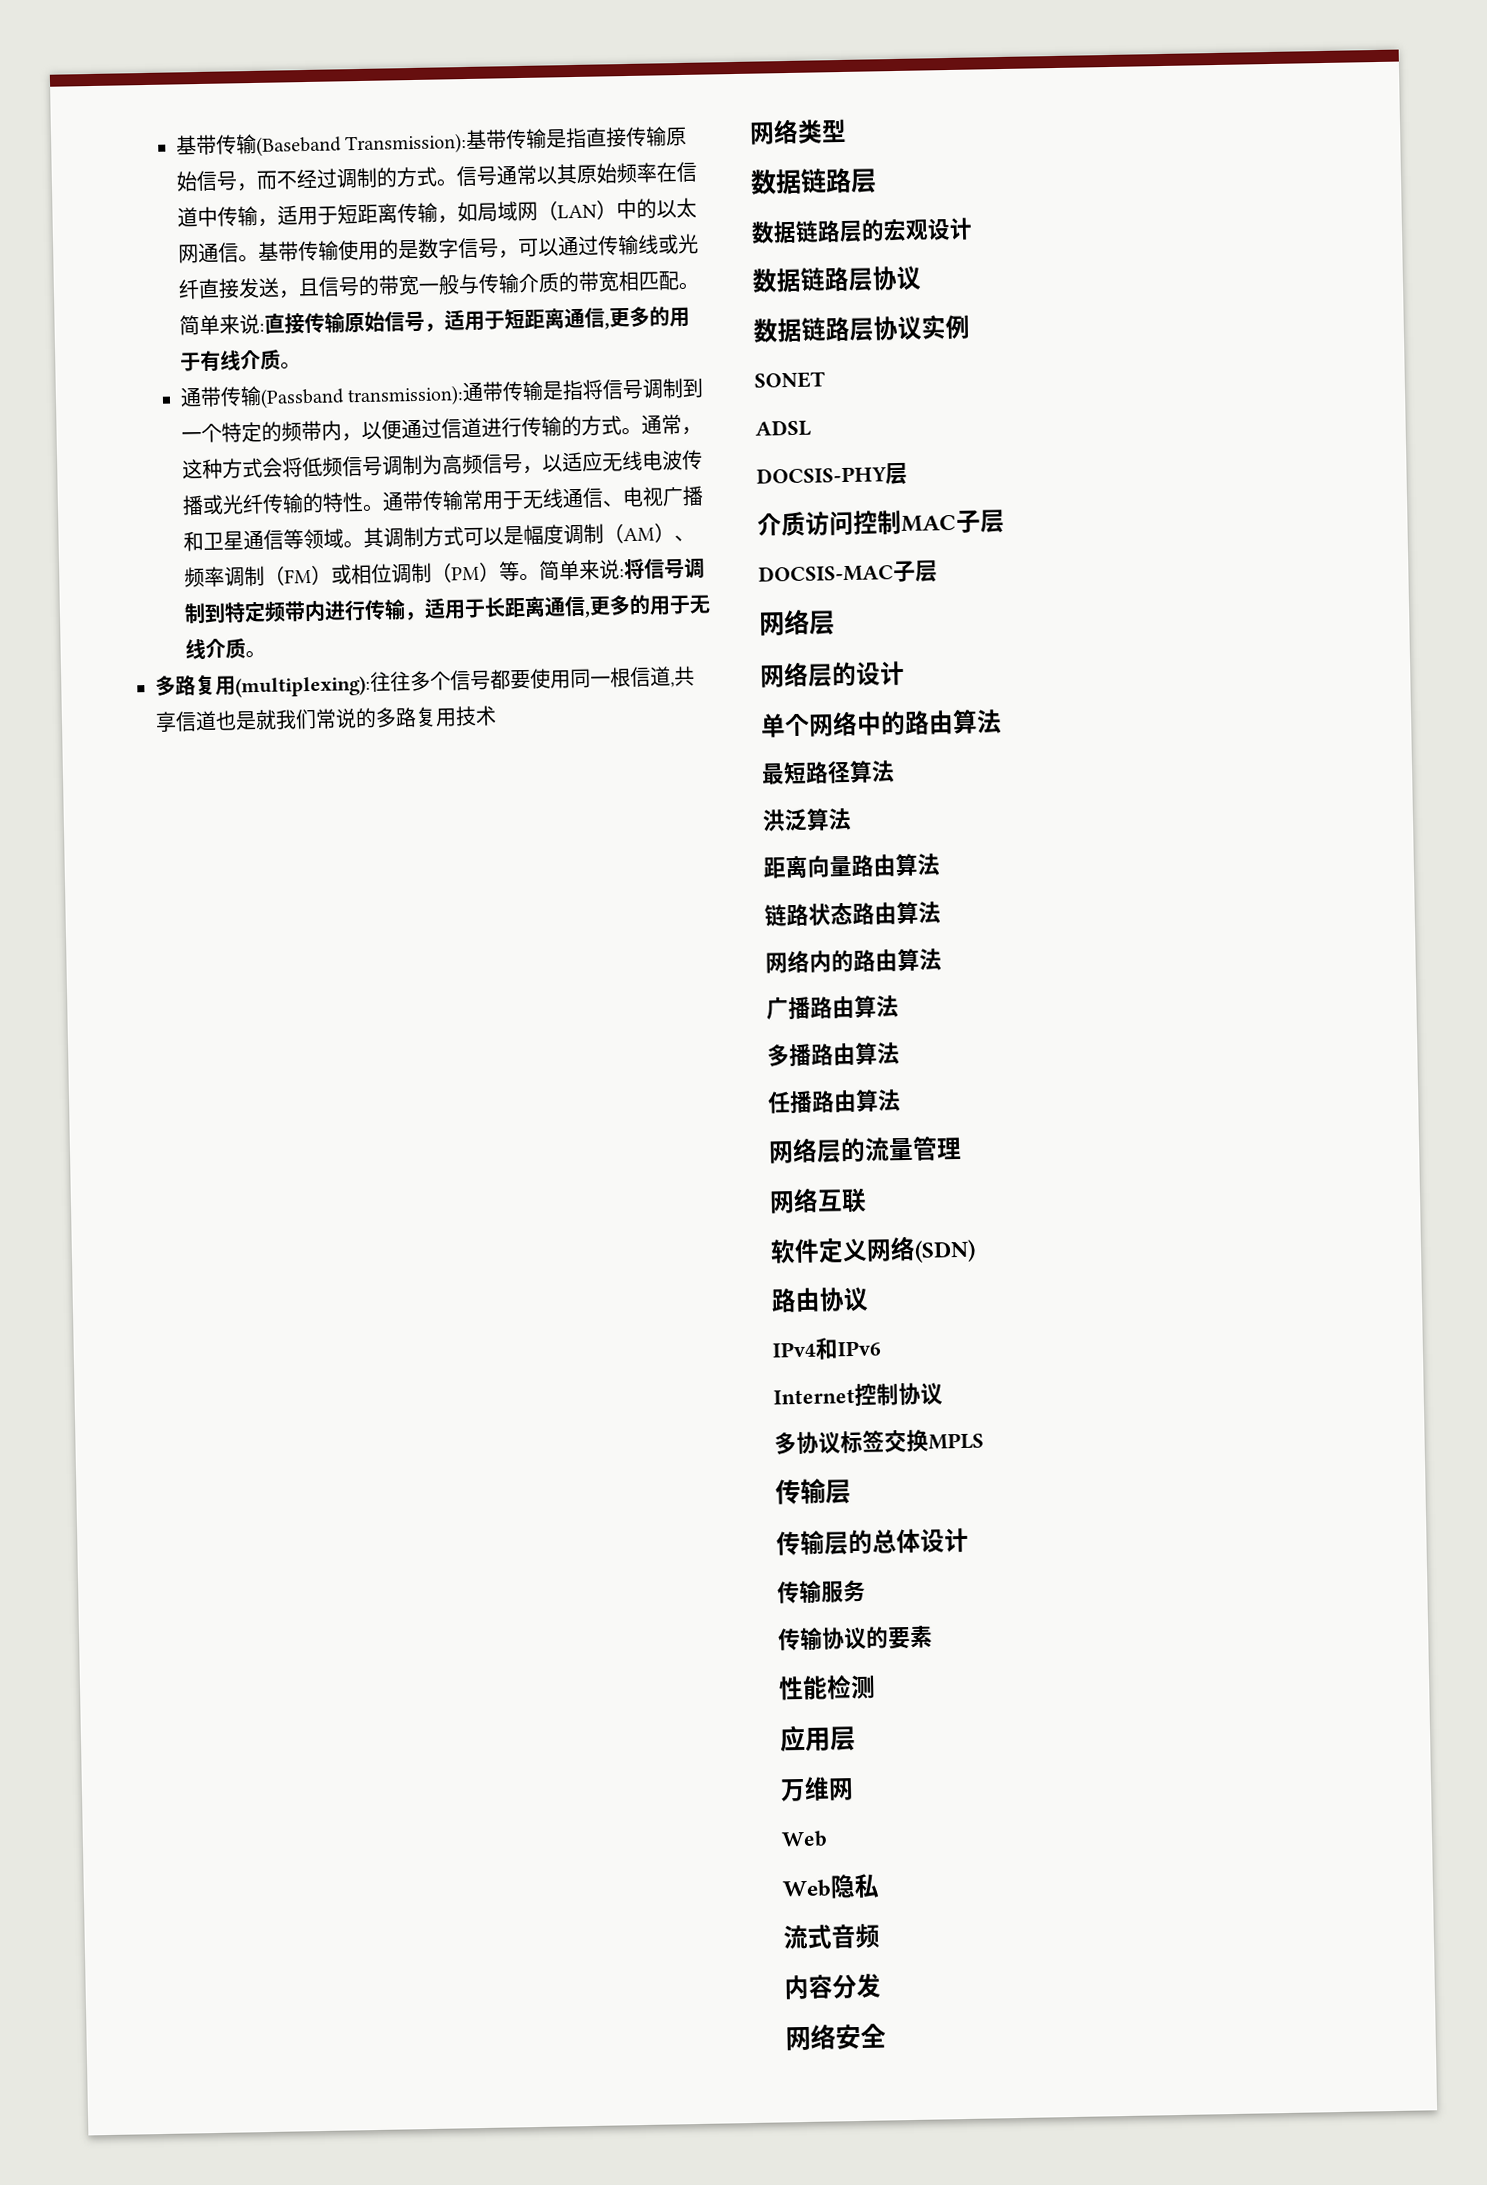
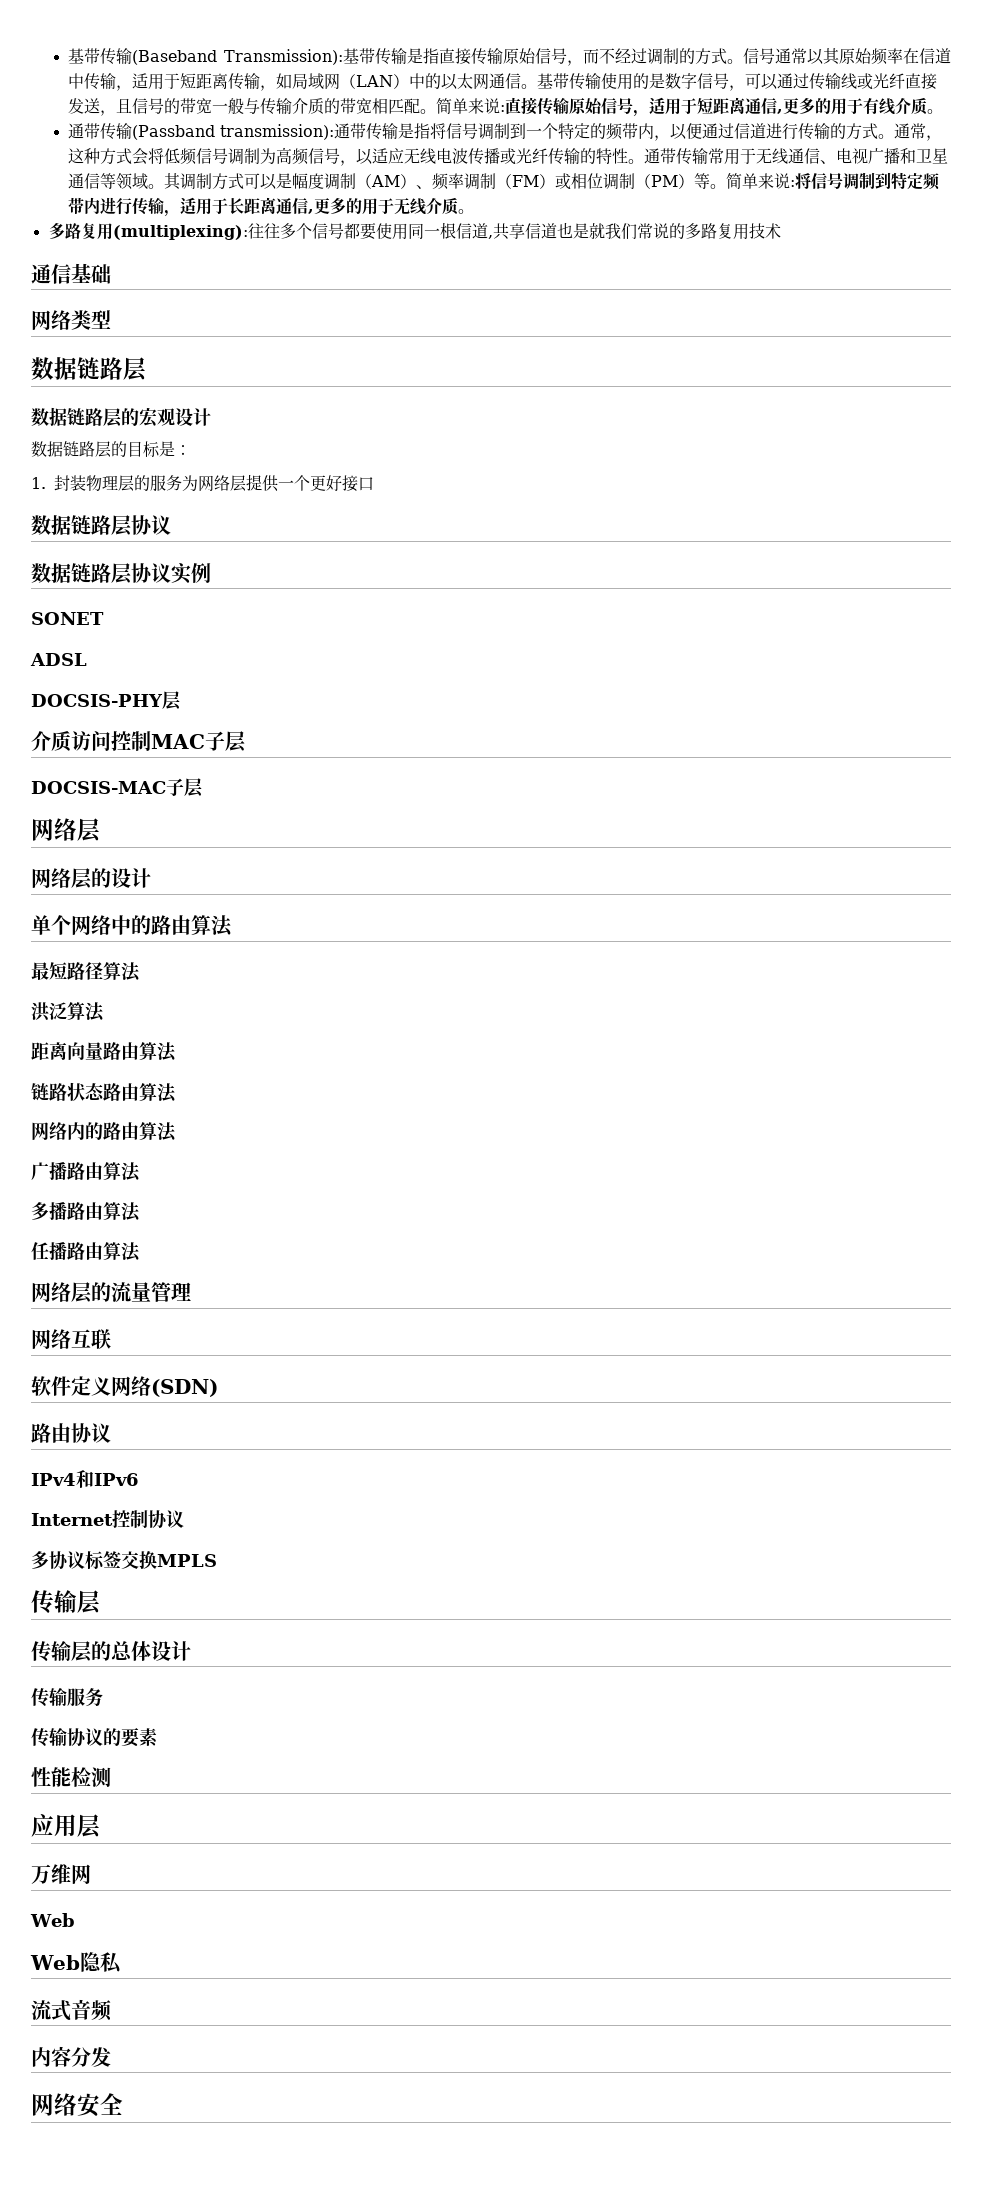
(497, 715) none -> [31,263,111,284] // 通信基础
(973, 228) none -> [31,441,191,458] [31,474,374,492] // 数据链路层的目标是： // 1.封装物理层的服务为网络层提供一个更好接口

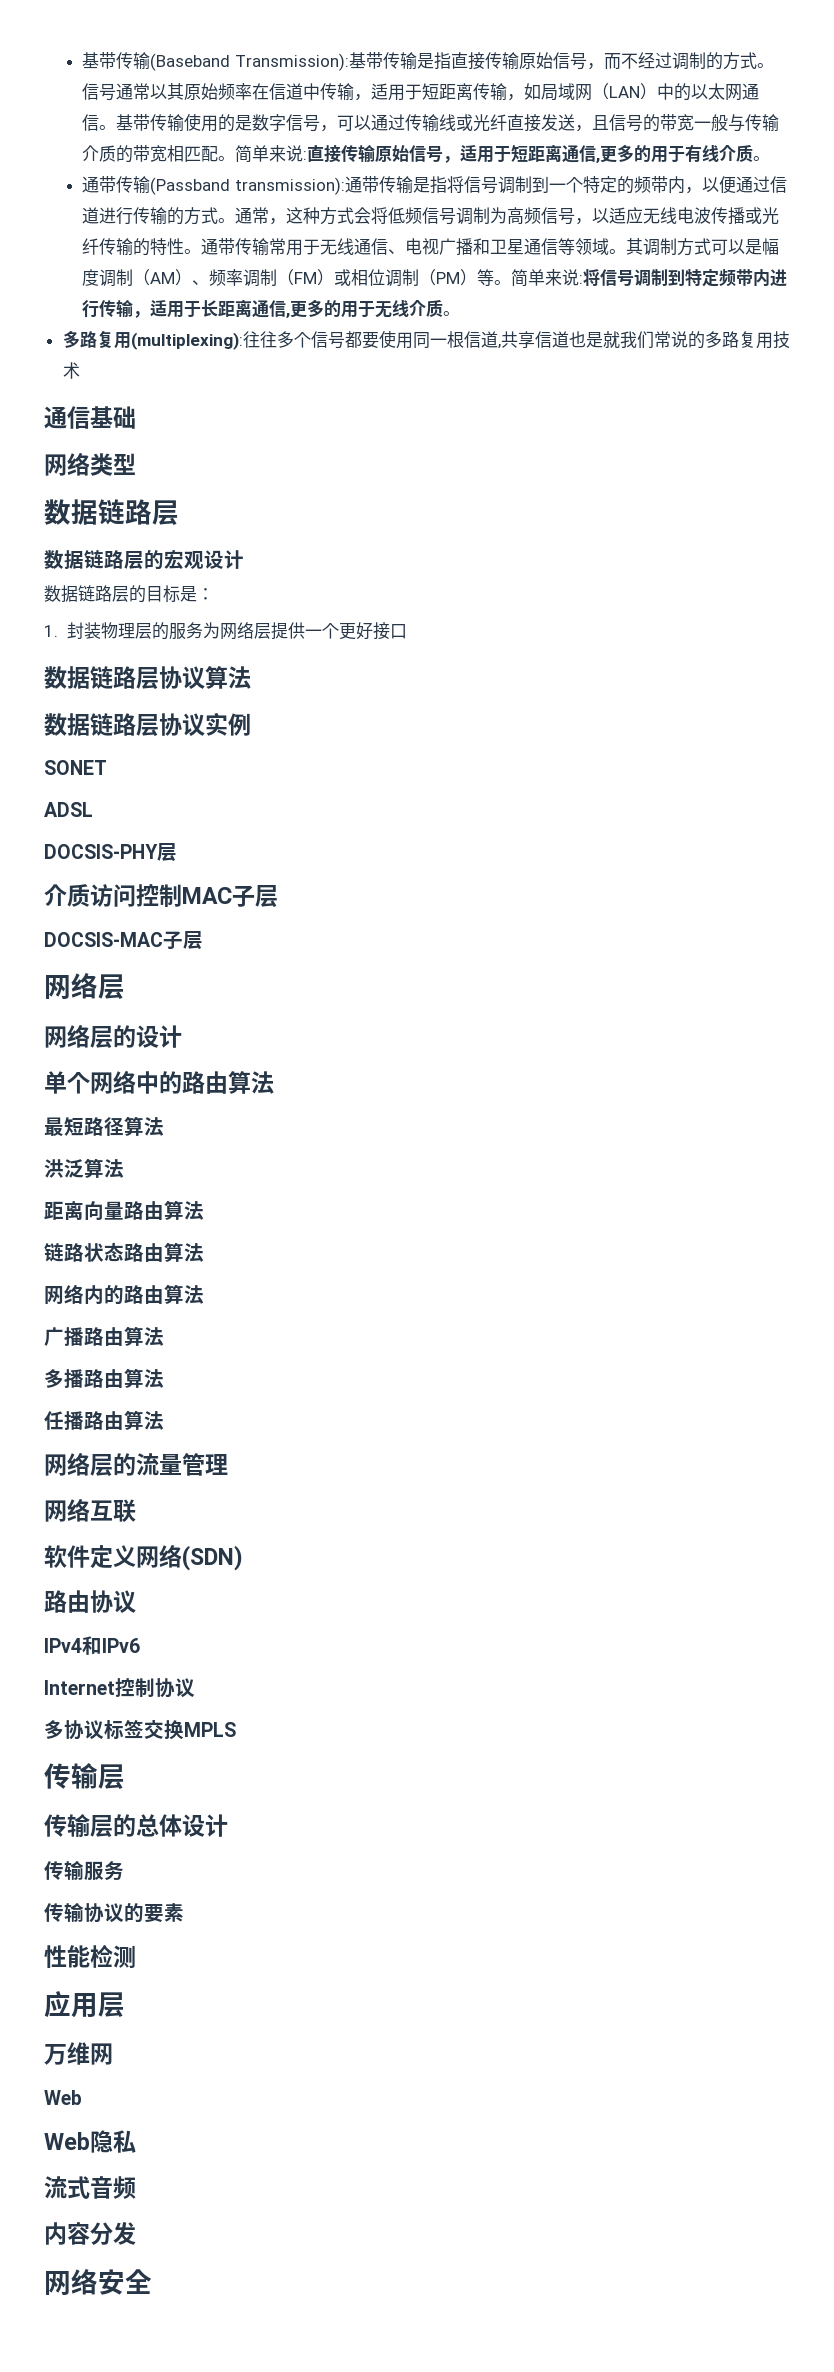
(171, 525) none -> [205,666,251,689] 算法

